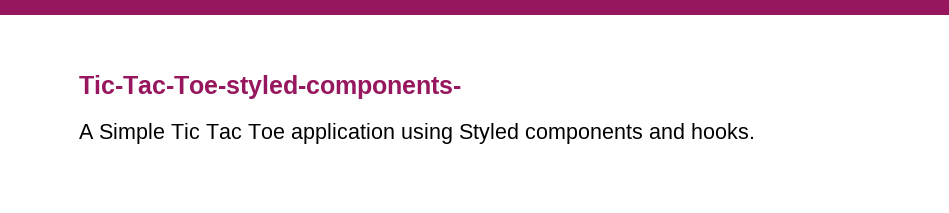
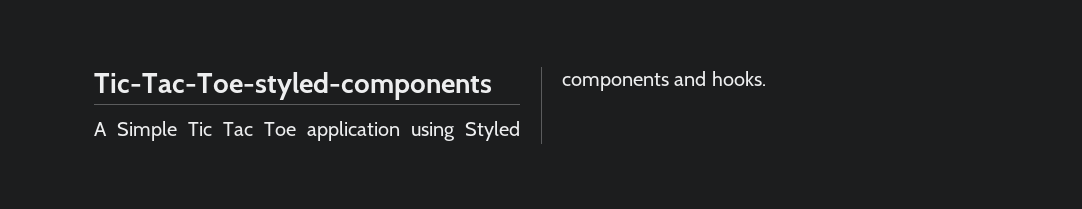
[79,75,461,99] Tic-Tac-Toe-styled-components- -> [94,72,492,100] Tic-Tac-Toe-styled-components

